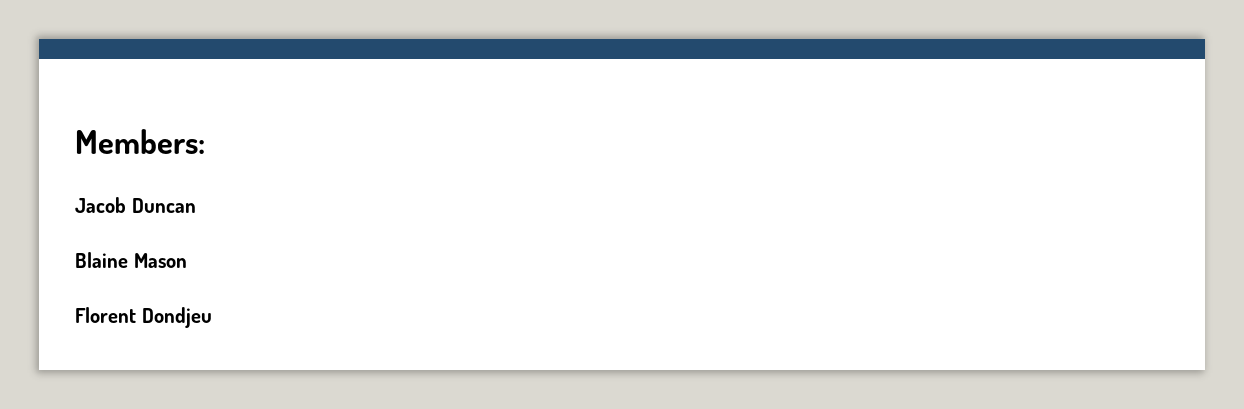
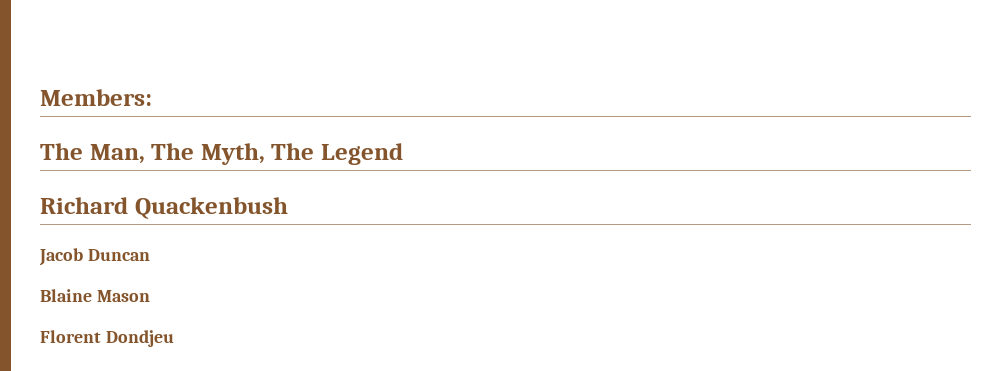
(205, 141) none -> [40,143,404,165] [40,197,288,219] // The Man, The Myth, The Legend // Richard Quackenbush

